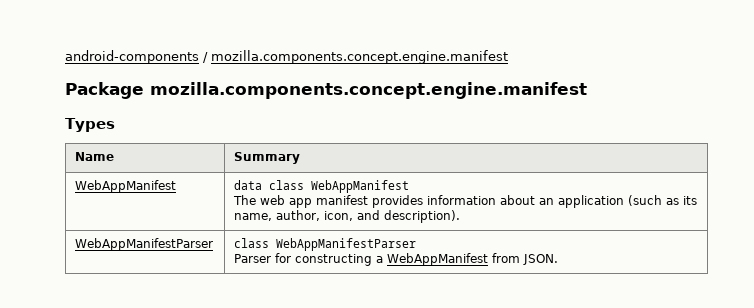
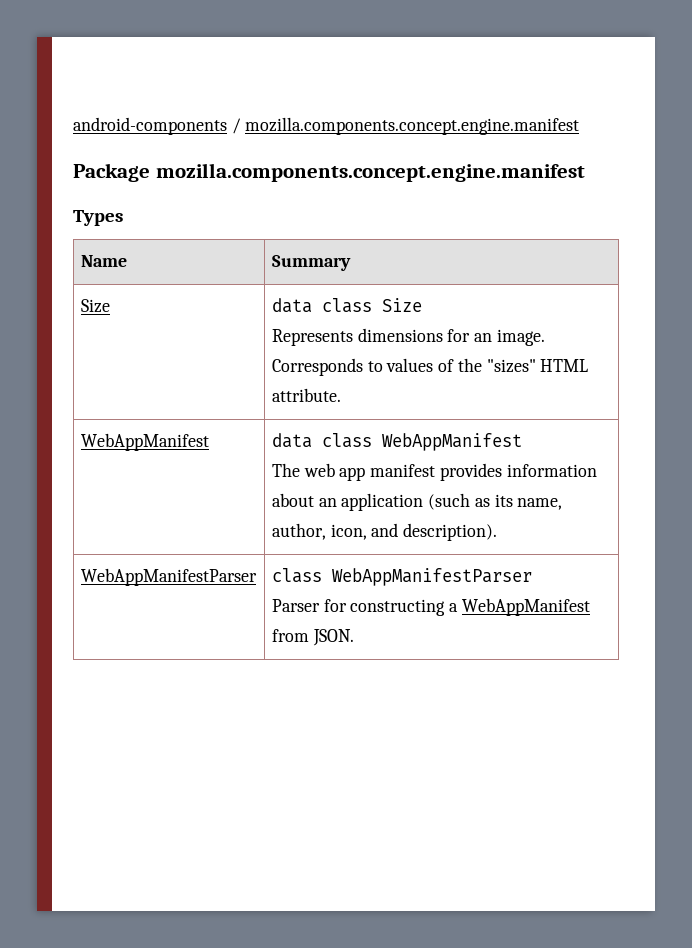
(301, 158) none -> [80,299,110,313] [271,298,422,313] [271,328,545,346] [271,358,589,376] [271,388,341,402] // Size | data class Size // Represents dimensions for an image. Corresponds to values of the "sizes" HTML attribute.

